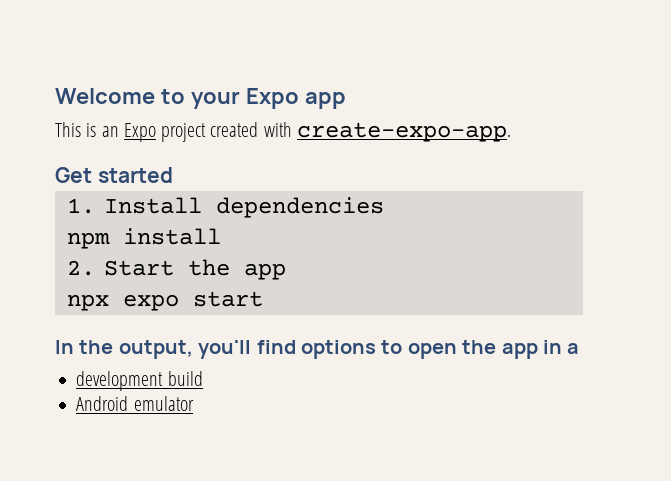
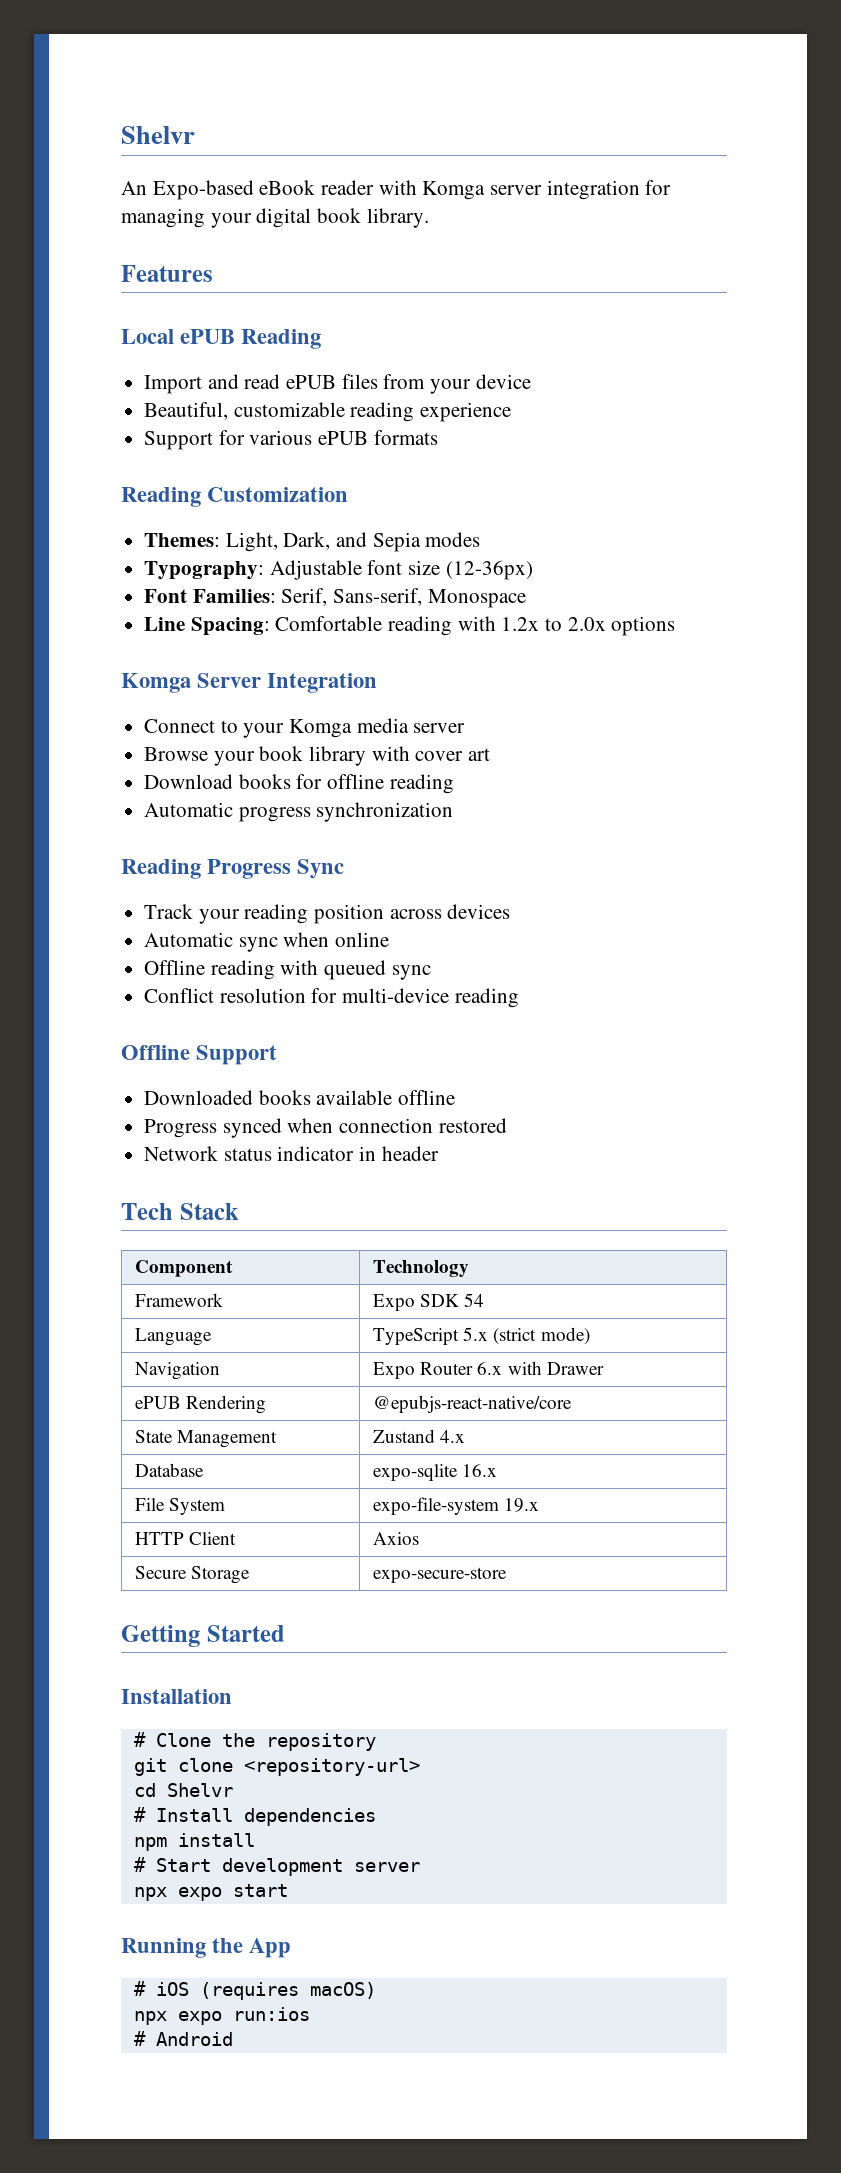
[55,88,346,109] [55,122,511,142] [55,167,173,183] [66,198,95,214] Welcome to your Expo app // This is an Expo project created with create-expo-app. // Get started // 1. -> [121,126,195,144] [121,180,672,200] [121,208,429,228] [121,265,213,282] [121,329,322,349] [144,374,531,394] [144,402,512,422] [144,430,438,450] [121,487,349,507] [144,532,481,552] [144,560,533,580] [144,588,526,608] [144,616,676,636] [121,673,378,693] [144,718,466,738] [144,746,491,766] [144,774,454,794] [144,802,454,822] [121,859,345,879] [144,904,511,924] [144,932,390,952] [144,960,431,980] [144,988,519,1008] [121,1045,278,1065] [144,1090,456,1105] [144,1118,507,1138] [144,1146,439,1161] [121,1203,239,1220] [135,1260,234,1277] [373,1260,470,1277] [135,1293,224,1307] [373,1293,485,1311] [135,1328,213,1346] [373,1327,590,1345] [135,1362,221,1380] [373,1361,604,1379] [135,1395,267,1414] [373,1395,573,1413] [135,1430,278,1448] [373,1429,466,1443] [135,1463,205,1477] [373,1464,498,1481] [135,1498,226,1515] [373,1497,540,1515] [135,1532,237,1545] [373,1532,420,1545] [135,1566,251,1584] [373,1567,508,1583] [121,1625,285,1647] [121,1689,232,1704] [133,1732,376,1751] [133,1758,420,1776] [133,1783,233,1797] [133,1807,146,1822] Shelvr // An Expo-based eBook reader with Komga server integration for managing your digital book library. // Features // Local ePUB Reading // Import and read ePUB files from your device // Beautiful, customizable reading experience // Support for various ePUB formats // Reading Customization // Themes: Light, Dark, and Sepia modes // Typography: Adjustable font size (12-36px) // Font Families: Serif, Sans-serif, Monospace // Line Spacing: Comfortable reading with 1.2x to 2.0x options // Komga Server Integration // Connect to your Komga media server // Browse your book library with cover art // Download books for offline reading // Automatic progress synchronization // Reading Progress Sync // Track your reading position across devices // Automatic sync when online // Offline reading with queued sync // Conflict resolution for multi-device reading // Offline Support // Downloaded books available offline // Progress synced when connection restored // Network status indicator in header // Tech Stack // Component | Technology // Framework | Expo SDK 54 // Language | TypeScript 5.x (strict mode) // Navigation | Expo Router 6.x with Drawer // ePUB Rendering | @epubjs-react-native/core // State Management | Zustand 4.x // Database | expo-sqlite 16.x // File System | expo-file-system 19.x // HTTP Client | Axios // Secure Storage | expo-secure-store // Getting Started // Installation // # Clone the repository // git clone <repository-url> // cd Shelvr // #
[66,259,287,280] 2. Start the app -> [133,1857,420,1876] # Start development server
[55,340,580,359] [76,371,203,391] [76,396,194,411] In the output, you'll find options to open the app in a // development build // Android emulator -> [121,1938,292,1958] [133,1981,376,2000] [133,2007,310,2025] [133,2031,233,2046] Running the App // # iOS (requires macOS) // npx expo run:ios // # Android

